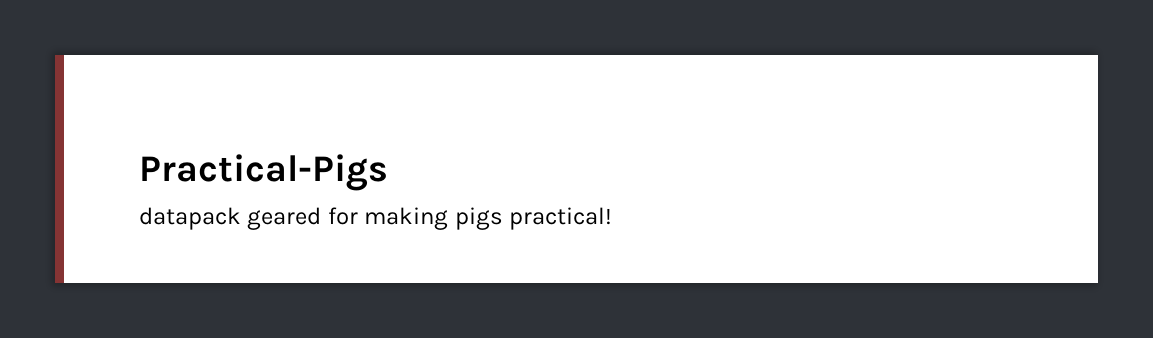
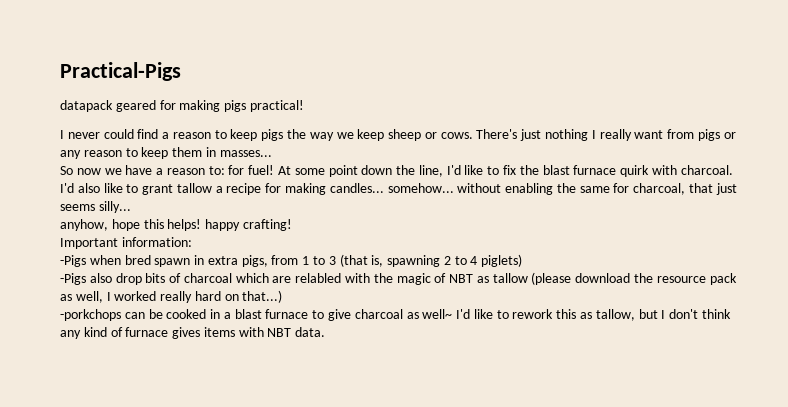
(613, 218) none -> [60,129,736,141] [60,147,272,159] [60,165,733,177] [60,183,737,195] [60,201,131,213] [60,219,292,231] [60,237,192,249] [60,254,523,267] [60,272,737,285] [60,290,283,303] [60,309,731,321] [60,327,326,339] // I never could find a reason to keep pigs the way we keep sheep or cows. There's just nothing I really want from pigs or any reason to keep them in masses... // So now we have a reason to: for fuel! At some point down the line, I'd like to fix the blast furnace quirk with charcoal. I'd also like to grant tallow a recipe for making candles... somehow... without enabling the same for charcoal, that just seems silly... // anyhow, hope this helps! happy crafting! // Important information: // -Pigs when bred spawn in extra pigs, from 1 to 3 (that is, spawning 2 to 4 piglets) // -Pigs also drop bits of charcoal which are relabled with the magic of NBT as tallow (please download the resource pack as well, I worked really hard on that...) // -porkchops can be cooked in a blast furnace to give charcoal as well~ I'd like to rework this as tallow, but I don't think any kind of furnace gives items with NBT data.

